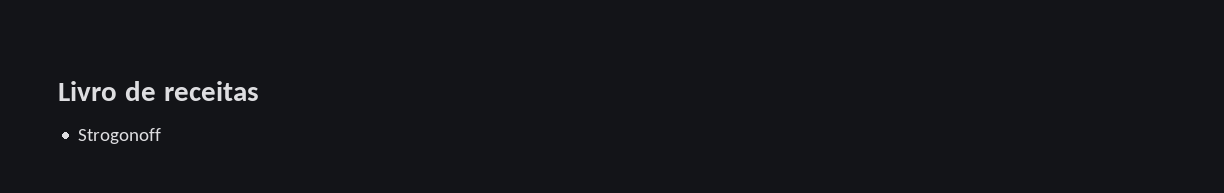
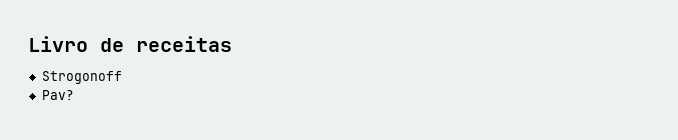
(162, 136) none -> [41,90,74,100] // Pav?

